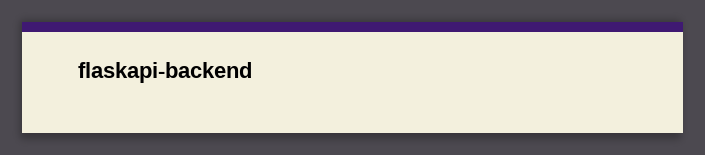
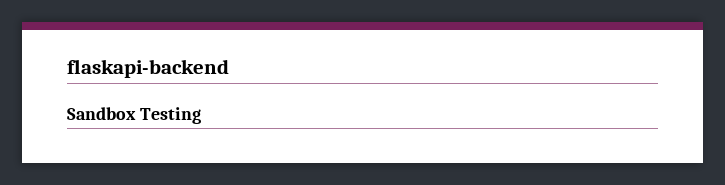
(252, 72) none -> [67,107,201,124] // Sandbox Testing

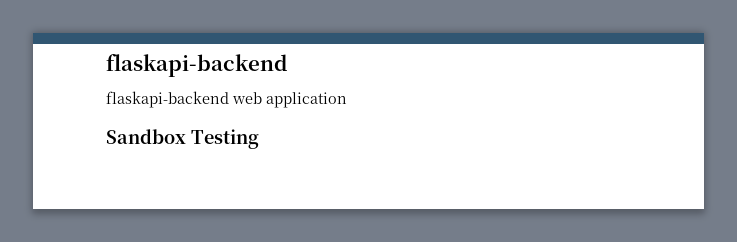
[67,59,229,78] flaskapi-backend -> [106,54,287,77] [106,91,347,108] flaskapi-backend // flaskapi-backend web application

